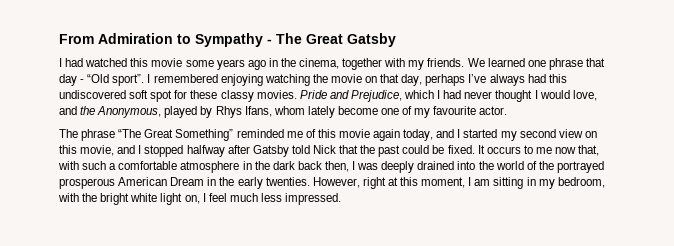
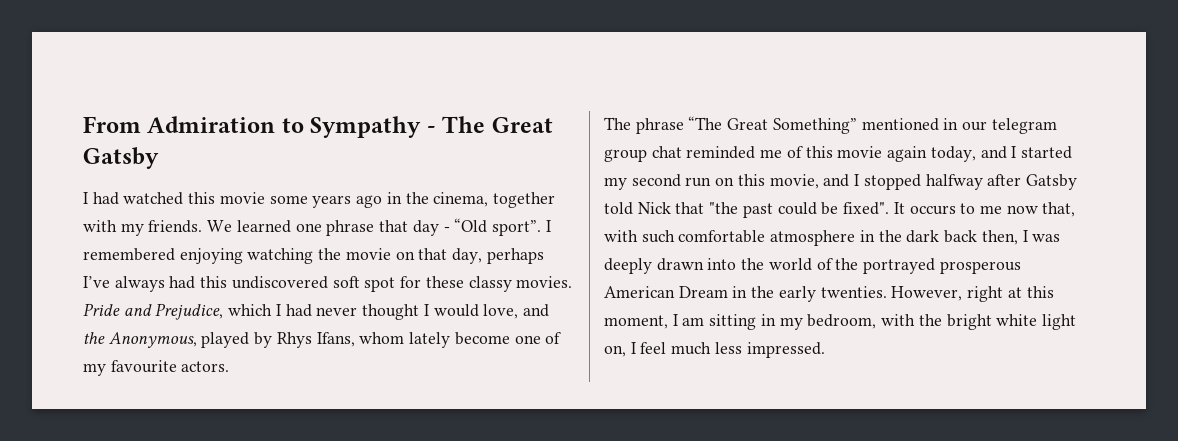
[479,106,508,115] actor. -> [181,361,230,372] actors.
(234, 135) none -> [861,118,1057,134] [604,146,682,162] mentioned in our telegram group chat
[558,129,583,138] view -> [685,177,712,187] run
[360,145,376,154] the -> [709,202,739,214] "the
[447,145,475,154] fixed. -> [843,202,890,215] fixed".
[109,163,117,170] a -> (675, 236) none
[417,161,455,170] drained -> [656,258,704,271] drawn

